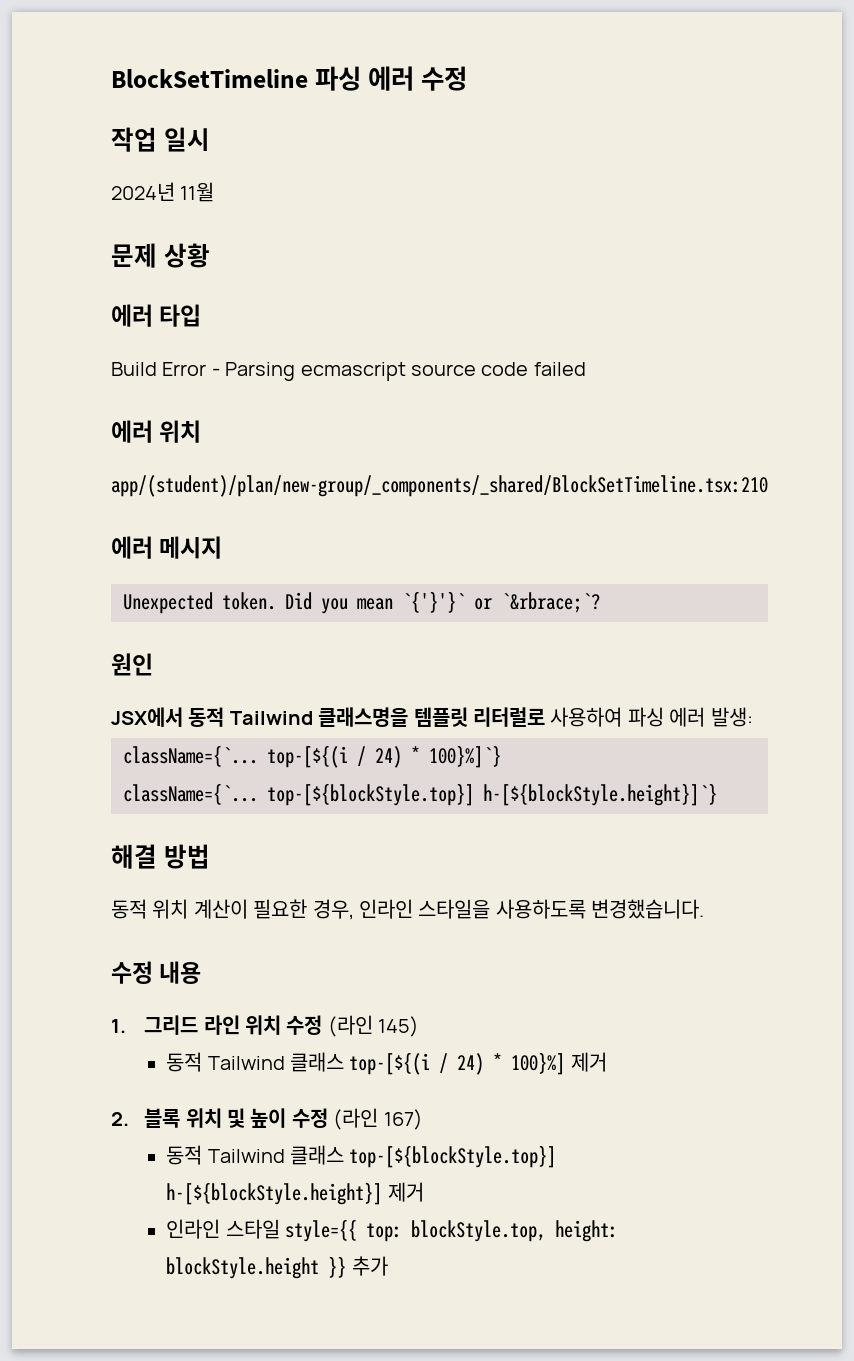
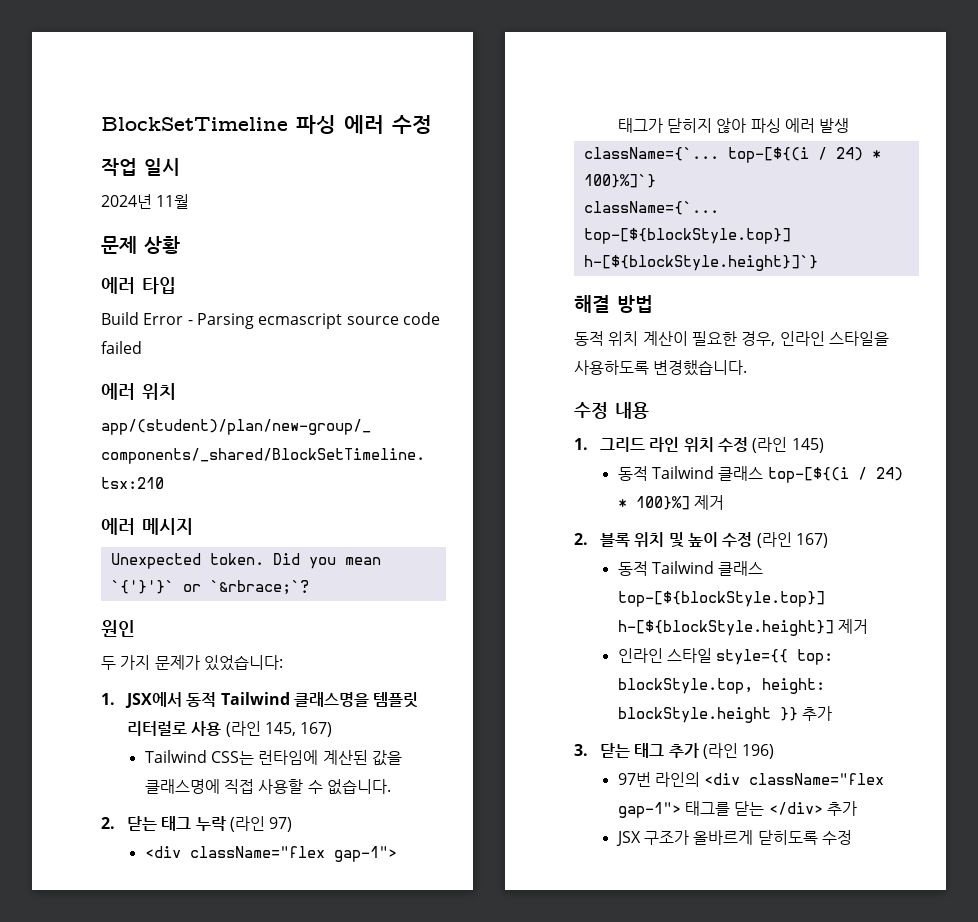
(153, 664) none -> [101,655,283,671] [101,693,115,705] 두 가지 문제가 있었습니다: // 1.
[550,707,753,727] 사용하여 파싱 에러 발생: -> [191,721,333,737] [144,750,402,766] [144,779,391,795] [101,816,293,832] [144,846,397,862] [617,118,850,133] 사용 (라인 145, 167) // Tailwind CSS는 런타임에 계산된 값을 클래스명에 직접 사용할 수 없습니다. // 2. 닫는 태그 누락 (라인 97) // <div className="flex gap-1"> 태그가 닫히지 않아 파싱 에러 발생
(388, 1266) none -> [574,743,775,759] [617,772,885,787] [617,801,857,818] [615,830,852,846] // 3. 닫는 태그 추가 (라인 196) // 97번 라인의 <div className="flex gap-1"> 태그를 닫는 </div> 추가 // JSX 구조가 올바르게 닫히도록 수정

